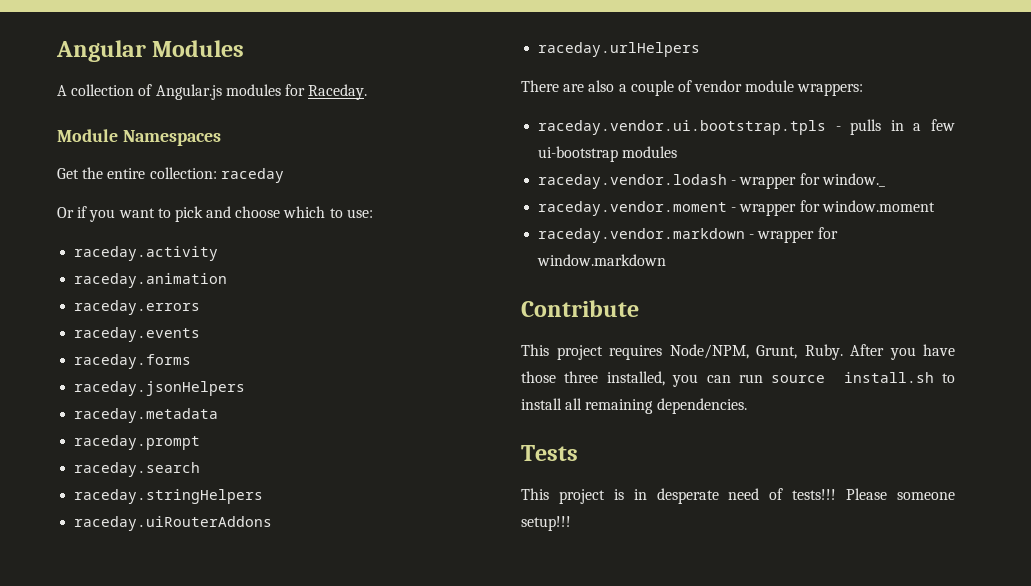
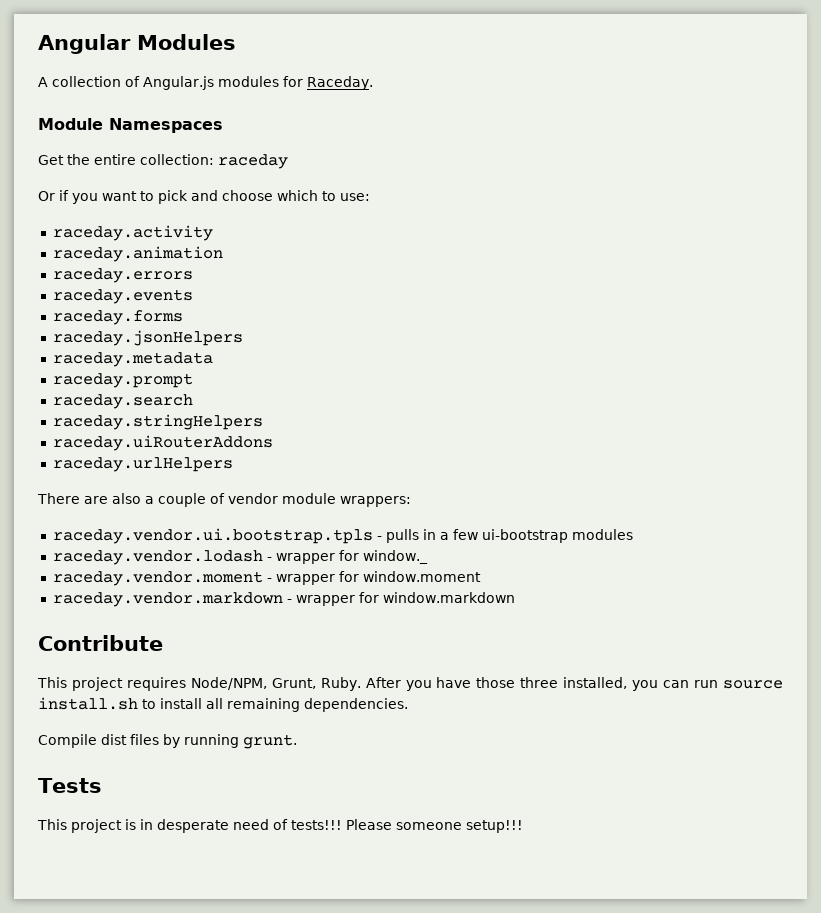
(747, 406) none -> [38,734,297,749] // Compile dist files by running grunt.

